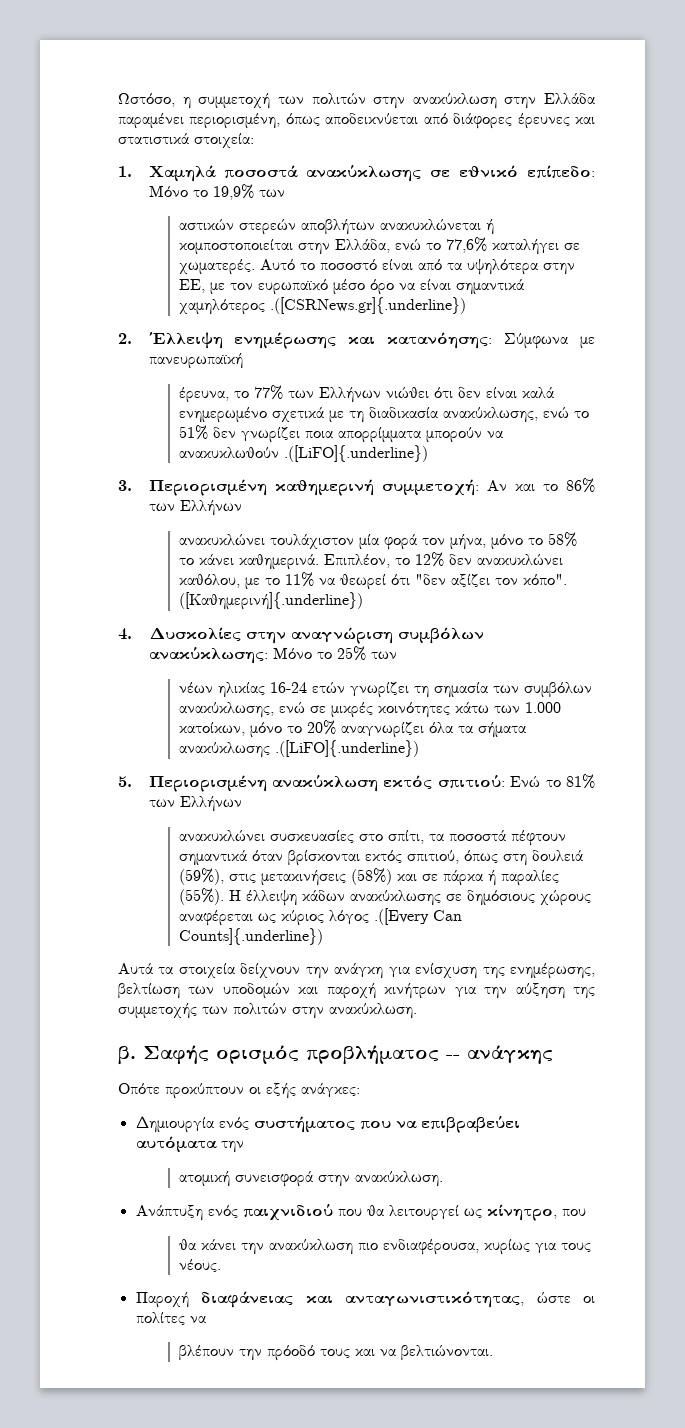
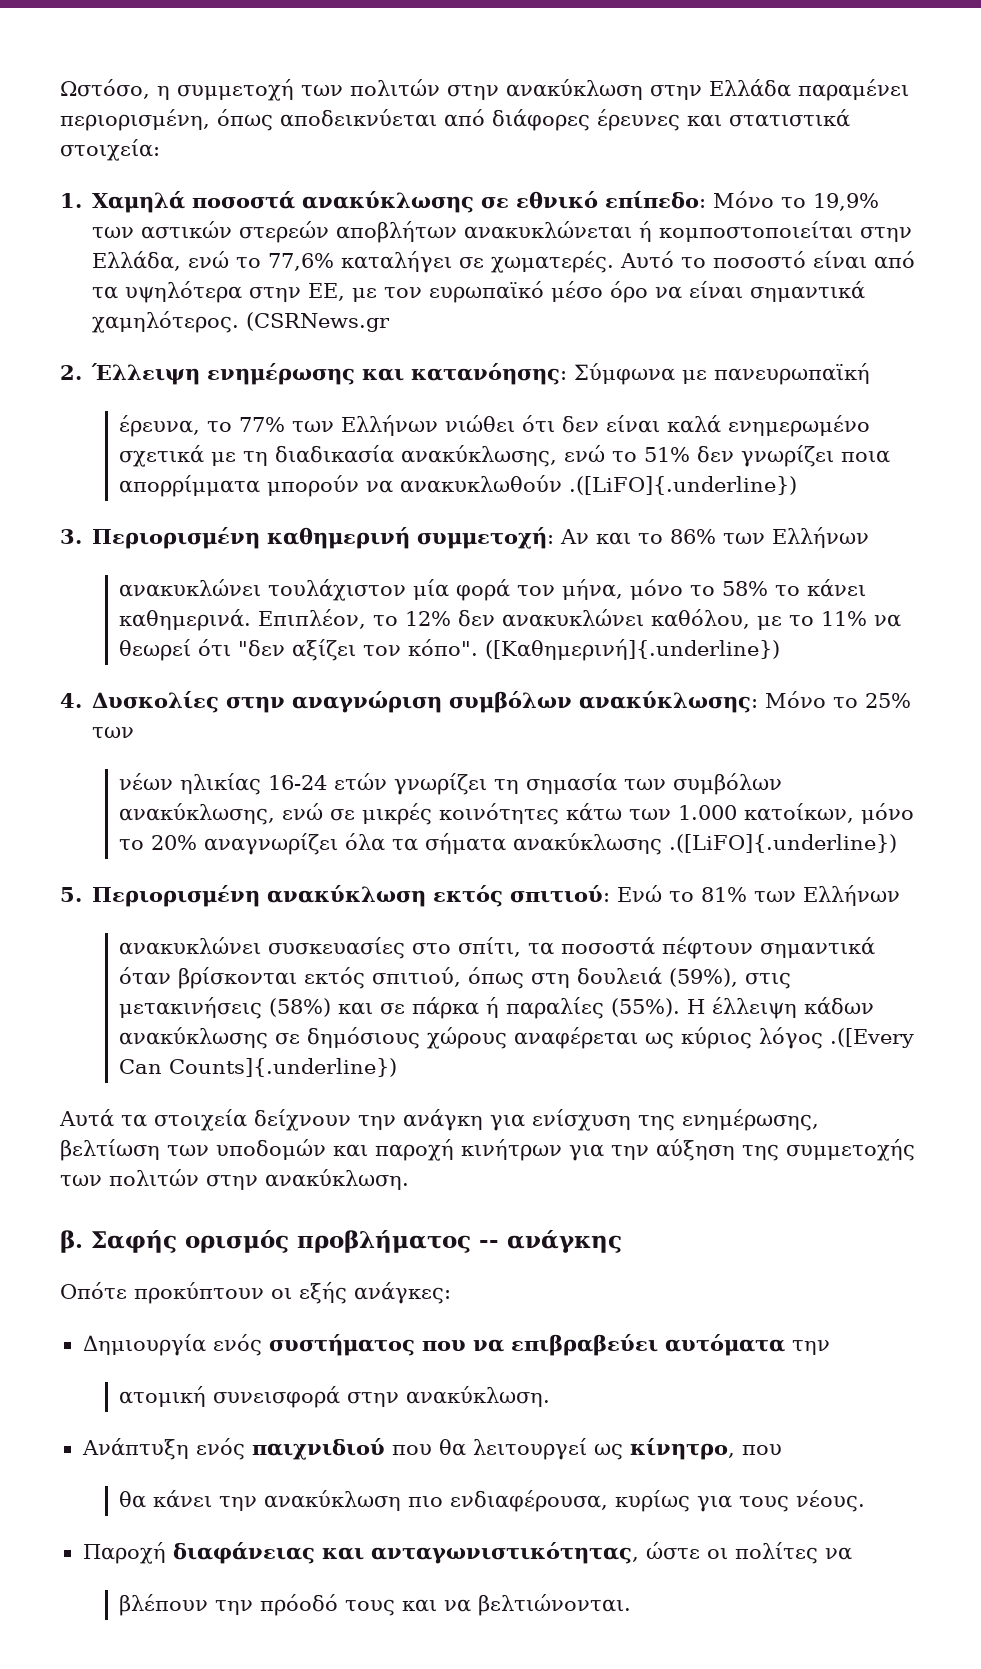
(285, 193) // -> (135, 233) none
[179,297,467,315] χαμηλότερος .([CSRΝews.gr]{.underline}) -> [92,311,391,333] χαμηλότερος. (CSRΝews.gr

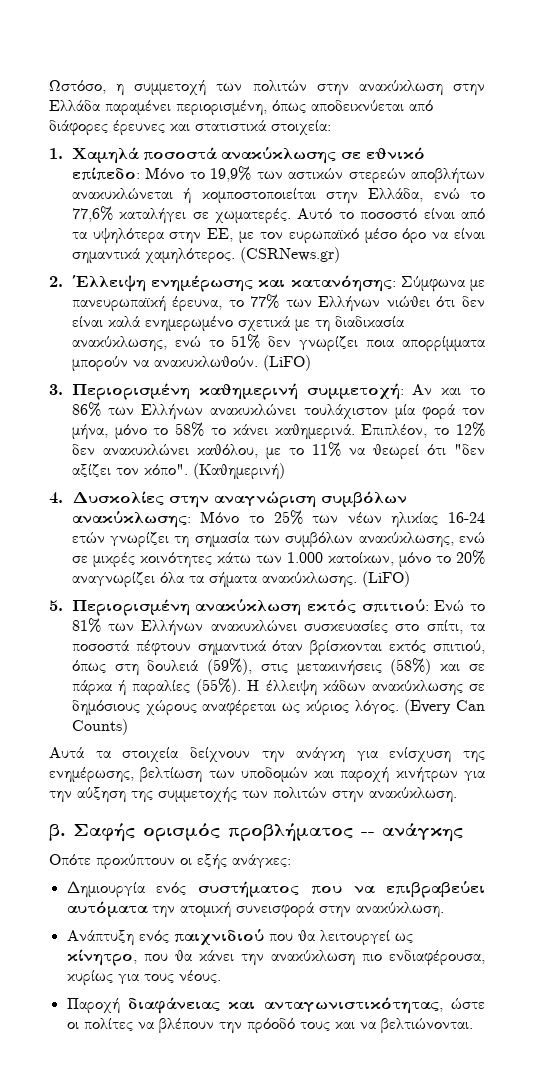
[246,312,391,332] (CSRΝews.gr -> [239,247,340,263] (CSRΝews.gr)
(871, 374) // -> (166, 304) none
[400,475,798,495] ανακυκλωθούν .([LiFO]{.underline}) -> [153,355,311,371] ανακυκλωθούν. (LiFO)
(870, 537) // -> (204, 412) none
[485,639,781,661] ([Καθημερινή]{.underline}) -> [192,463,285,480] (Καθημερινή)
(135, 733) // -> (339, 519) none
[513,833,898,855] ανακύκλωσης .([LiFO]{.underline}) -> [261,571,410,588] ανακύκλωσης. (LiFO)
(901, 895) // -> (204, 628) none
[759,1027,915,1049] [119,1058,398,1077] λόγος .([Every Can Counts]{.underline}) -> [354,699,485,715] [71,719,128,735] λόγος. (Every Can Counts)
(830, 1347) // -> (175, 911) none
(782, 1450) // -> (168, 957) none
(852, 1553) // -> (154, 1025) none

